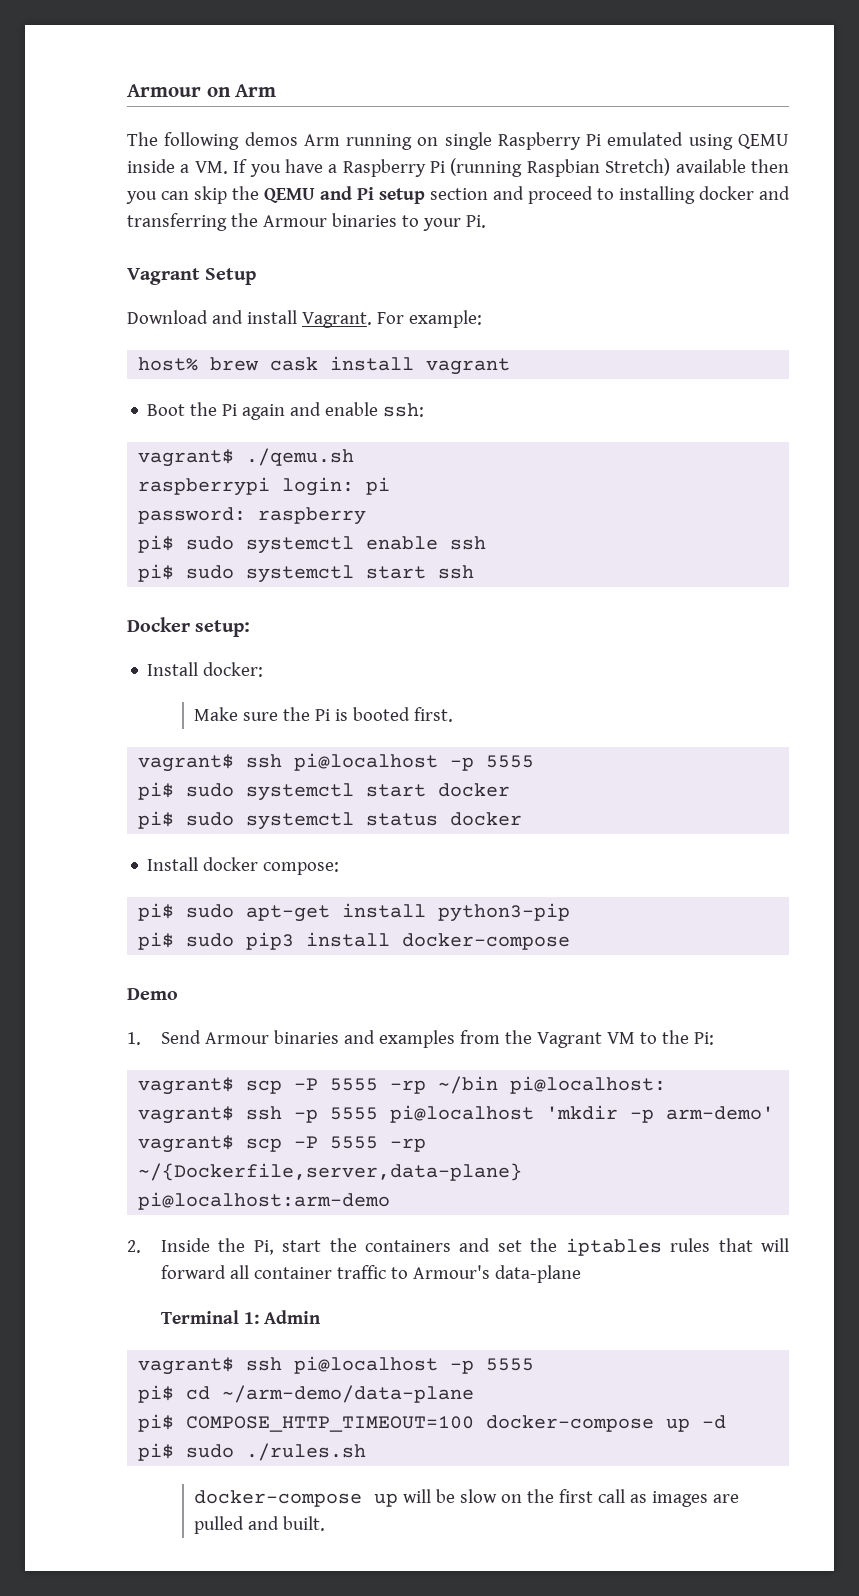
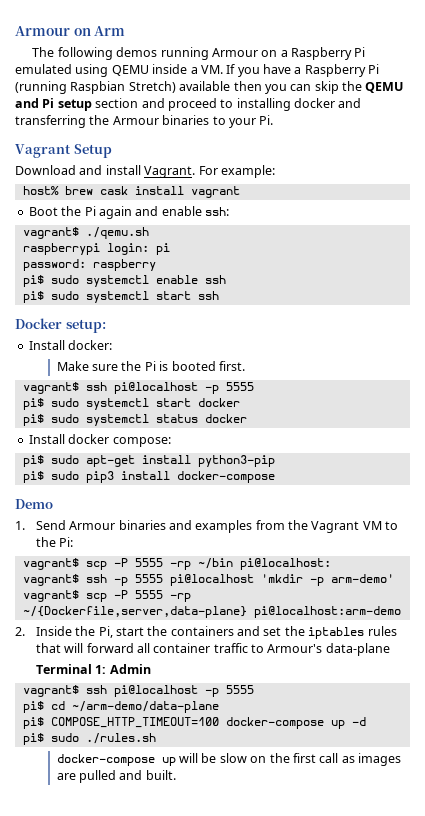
[303,132,492,150] Arm running on single -> [160,47,288,60] running Armour on a

